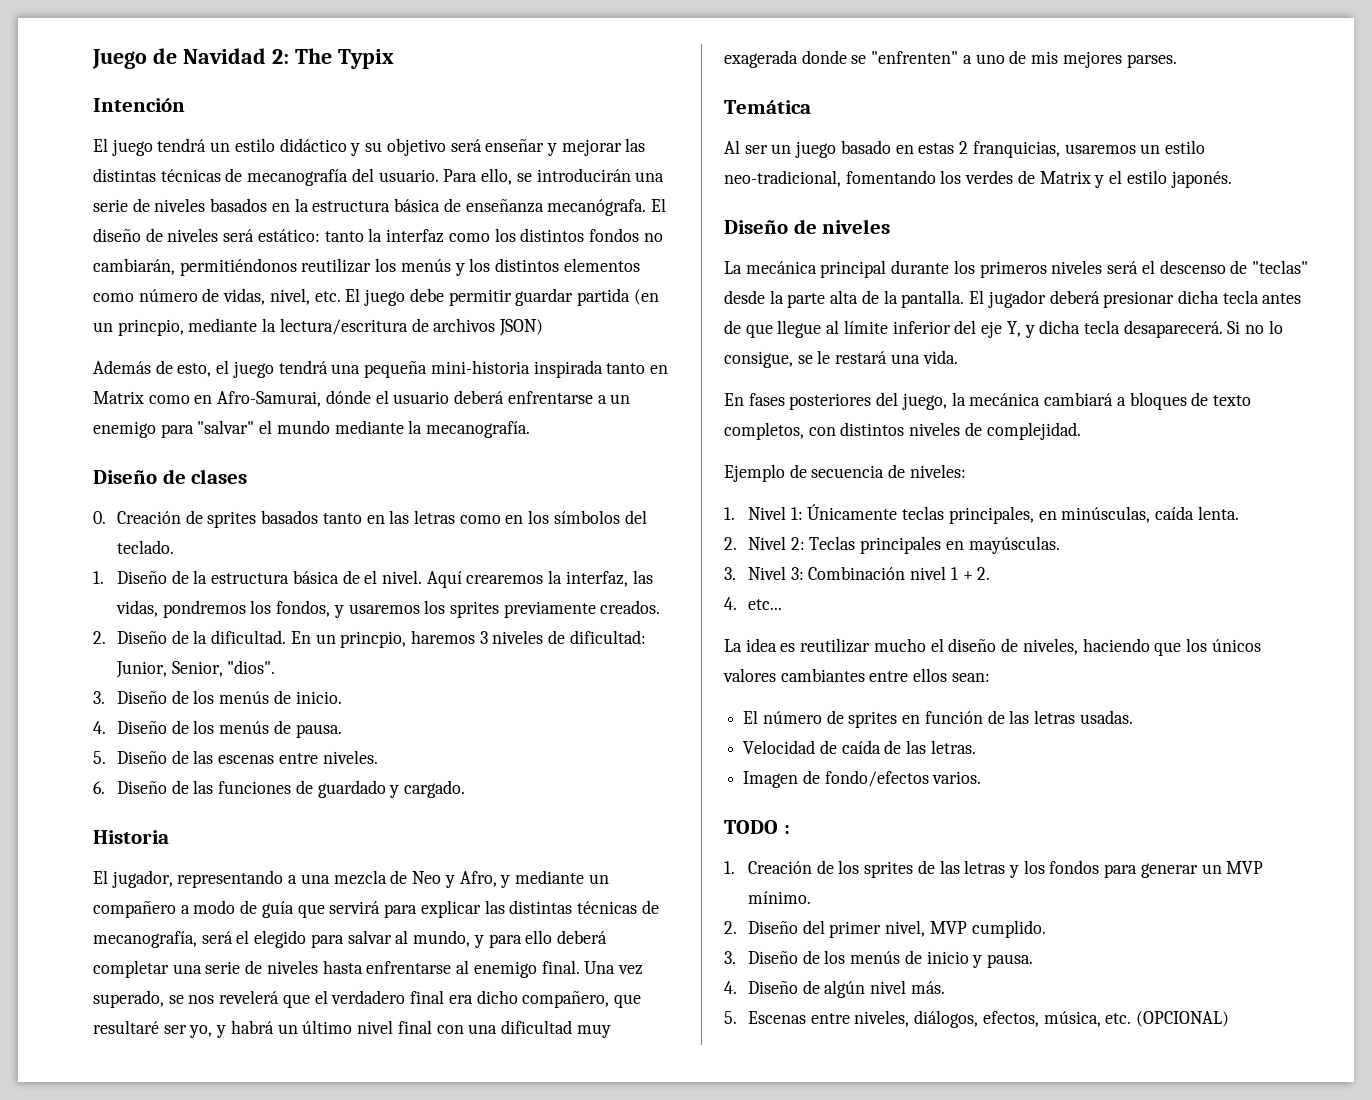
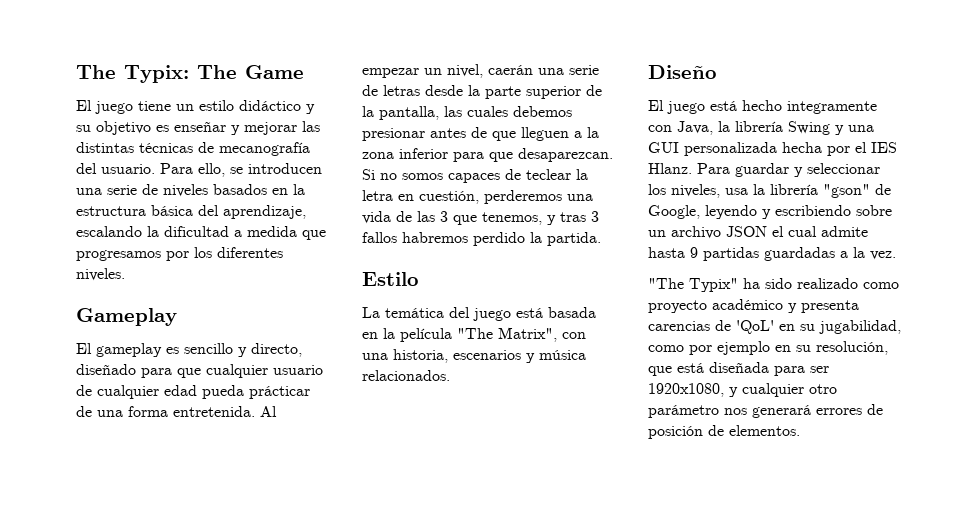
[92,48,394,69] [93,98,185,112] [93,138,207,156] Juego de Navidad 2: The Typix // Intención // El juego tendrá -> [76,65,304,83] [76,100,171,114] The Typix: The Game // El juego tiene
[450,139,482,152] será -> [156,125,169,132] es
[536,168,631,182] introducirán -> [248,163,322,174] introducen
[443,198,666,216] [93,228,663,243] [93,258,640,276] [93,288,659,306] [93,318,544,336] [93,360,668,378] [93,390,631,407] [93,420,531,438] [93,469,248,484] [93,510,647,528] [116,540,174,554] [93,570,653,588] [115,600,661,618] [93,630,646,648] [115,660,276,678] [93,690,342,704] [93,720,342,738] [93,750,378,764] [93,780,465,798] [93,830,169,844] [93,870,609,888] [93,900,659,918] [93,930,607,948] [93,960,643,978] [93,990,641,1008] [93,1020,611,1038] [724,50,1177,68] [724,100,811,114] [724,140,1205,158] [724,170,1232,188] [724,219,891,234] [724,260,1308,278] de enseñanza mecanógrafa. El diseño de niveles será estático: tanto la interfaz como los distintos fondos no cambiarán, permitiéndonos reutilizar los menús y los distintos elementos como número de vidas, nivel, etc. El juego debe permitir guardar partida (en un princpio, mediante la lectura/escritura de archivos JSON) // Además de esto, el juego tendrá una pequeña mini-historia inspirada tanto en Matrix como en Afro-Samurai, dónde el usuario deberá enfrentarse a un enemigo para "salvar" el mundo mediante la mecanografía. // Diseño de clases // 0. Creación de sprites basados tanto en las letras como en los símbolos del teclado. // 1. Diseño de la estructura básica de el nivel. Aquí crearemos la interfaz, las vidas, pondremos los fondos, y usaremos los sprites previamente creados. // 2. Diseño de la dificultad. En un princpio, haremos 3 niveles de dificultad: Junior, Senior, "dios". // 3. Diseño de los menús de inicio. // 4. Diseño de los menús de pausa. // 5. Diseño de las escenas entre niveles. // 6. Diseño de las funciones de guardado y cargado. // Historia // El jugador, representando a una mezcla de Neo y Afro, y mediante un compañero a modo de guía que servirá para explicar las distintas técnicas de mecanografía, será el elegido para salvar al mundo, y para ello deberá completar una serie de niveles hasta enfrentarse al enemigo final. Una vez superado, se nos revelerá que el verdadero final era dicho compañero, que resultaré ser yo, y habrá un último nivel final con una dificultad muy exagerada donde se "enfrenten" a uno de mis mejores parses. // Temática // Al ser un juego basado en estas 2 franquicias, usaremos un estilo neo-tradicional, fomentando los verdes de Matrix y el estilo japonés. // Diseño de niveles // La mecánica principal durante los primeros niveles será el descenso de "teclas" -> [198,205,306,219] [76,226,326,240] [76,247,283,261] [76,268,125,281] [76,308,177,326] [76,343,302,357] [76,364,323,378] [76,385,310,399] [76,406,277,417] [362,64,599,78] [362,85,420,96] del aprendizaje, escalando la dificultad a medida que progresamos por los diferentes niveles. // Gameplay // El gameplay es sencillo y directo, diseñado para que cualquier usuario de cualquier edad pueda prácticar de una forma entretenida. Al empezar un nivel, caerán una serie de letras
[830,290,1302,308] [724,320,1283,338] [724,350,958,368] [724,392,1251,410] [724,422,1081,440] [724,464,966,482] [724,504,1239,524] [724,536,1060,554] [724,566,991,580] [724,597,782,610] [724,638,1261,656] [723,668,990,682] [743,710,1133,728] [743,740,976,754] [743,770,982,788] [724,820,790,834] [724,860,1264,878] [747,891,811,904] [724,920,1046,938] [724,950,1033,968] [724,980,945,998] [724,1010,1229,1028] alta de la pantalla. El jugador deberá presionar dicha tecla antes de que llegue al límite inferior del eje Y, y dicha tecla desaparecerá. Si no lo consigue, se le restará una vida. // En fases posteriores del juego, la mecánica cambiará a bloques de texto completos, con distintos niveles de complejidad. // Ejemplo de secuencia de niveles: // 1. Nivel 1: Únicamente teclas principales, en minúsculas, caída lenta. // 2. Nivel 2: Teclas principales en mayúsculas. // 3. Nivel 3: Combinación nivel 1 + 2. // 4. etc... // La idea es reutilizar mucho el diseño de niveles, haciendo que los únicos valores cambiantes entre ellos sean: // El número de sprites en función de las letras usadas. // Velocidad de caída de las letras. // Imagen de fondo/efectos varios. // TODO : // 1. Creación de los sprites de las letras y los fondos para generar un MVP mínimo. // 2. Diseño del primer nivel, MVP cumplido. // 3. Diseño de los menús de inicio y pausa. // 4. Diseño de algún nivel más. // 5. Escenas entre niveles, diálogos, efectos, música, etc. (OPCIONAL) -> [526,85,602,99] [362,106,572,120] [362,127,599,141] [362,148,613,162] [362,169,588,183] [362,190,593,204] [362,211,599,225] [362,232,601,246] [362,272,419,286] [362,307,596,321] [362,327,586,342] [362,349,586,363] [362,370,450,381] [648,65,717,79] [648,100,877,114] [648,121,874,135] [648,142,897,156] [648,163,880,177] [648,184,891,198] [648,205,892,219] [648,226,868,239] [648,247,896,261] [648,278,899,292] [648,299,859,313] [648,320,901,334] [648,341,888,355] [648,362,829,376] [648,383,837,397] [648,404,883,418] [648,425,800,439] superior de la pantalla, las cuales debemos presionar antes de que lleguen a la zona inferior para que desaparezcan. Si no somos capaces de teclear la letra en cuestión, perderemos una vida de las 3 que tenemos, y tras 3 fallos habremos perdido la partida. // Estilo // La temática del juego está basada en la película "The Matrix", con una historia, escenarios y música relacionados. // Diseño // El juego está hecho integramente con Java, la librería Swing y una GUI personalizada hecha por el IES Hlanz. Para guardar y seleccionar los niveles, usa la librería "gson" de Google, leyendo y escribiendo sobre un archivo JSON el cual admite hasta 9 partidas guardadas a la vez. // "The Typix" ha sido realizado como proyecto académico y presenta carencias de 'QoL' en su jugabilidad, como por ejemplo en su resolución, que está diseñada para ser 1920x1080, y cualquier otro parámetro nos generará errores de posición de elementos.

